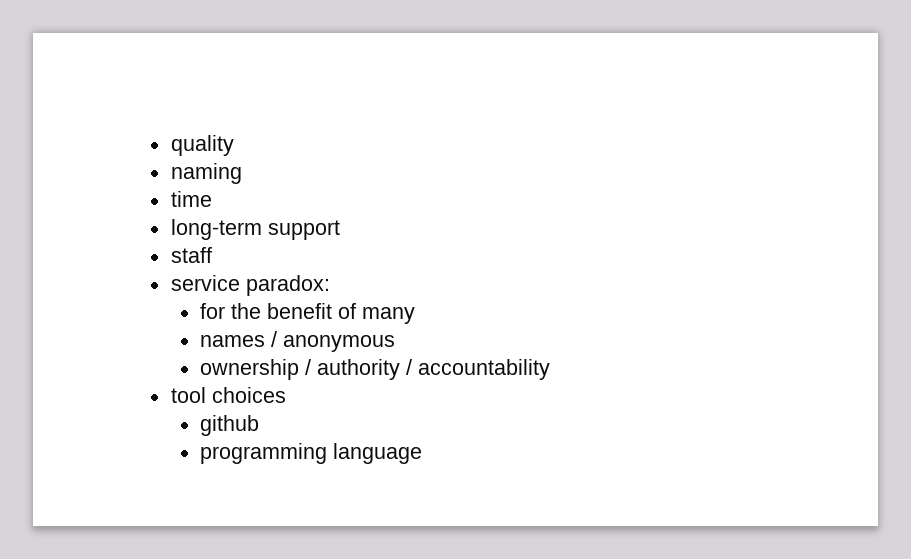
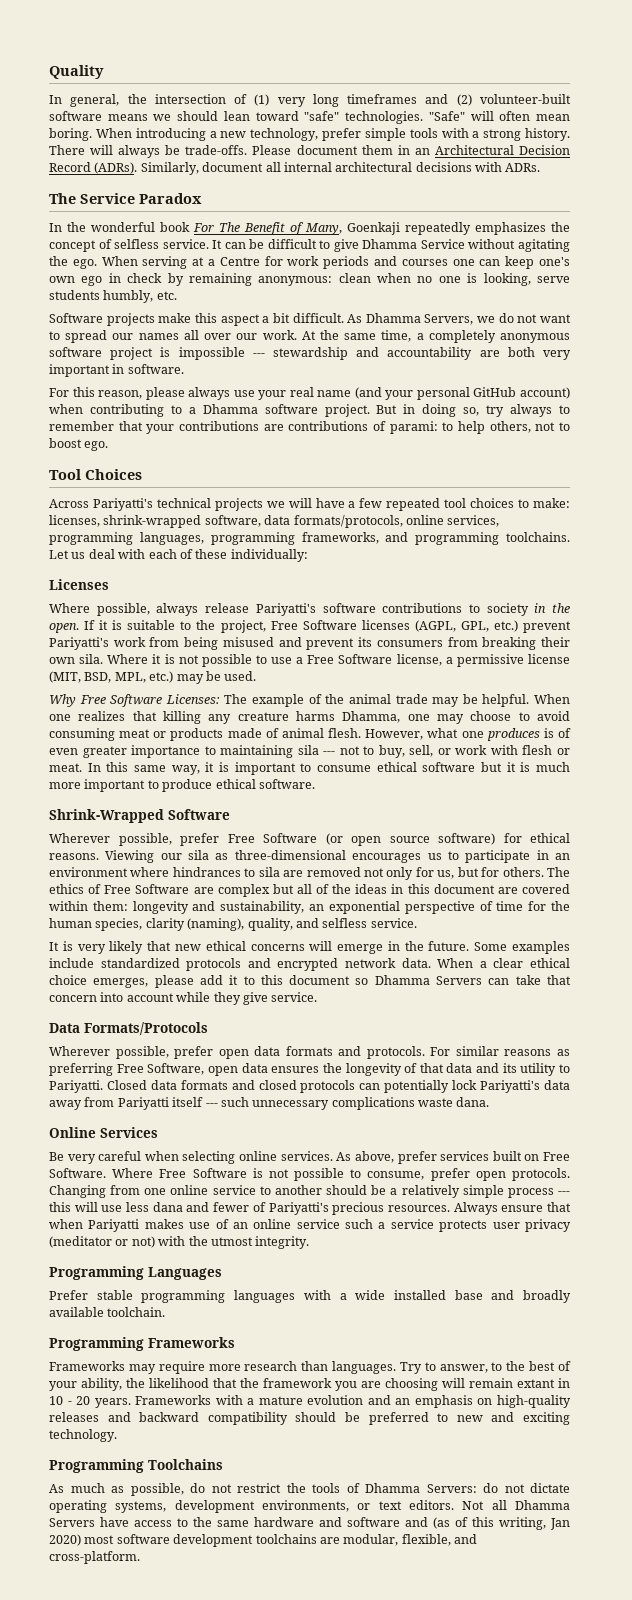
[170,135,234,156] [170,163,242,184] [170,191,212,207] [170,219,340,240] [170,247,212,263] [170,275,330,296] [200,303,416,324] [200,331,396,352] [200,359,551,380] [170,387,286,403] [200,415,260,436] [200,443,423,464] quality // naming // time // long-term support // staff // service paradox: // for the benefit of many // names / anonymous // ownership / authority / accountability // tool choices // github // programming language -> [49,65,104,79] [49,94,571,107] [49,111,570,124] [49,128,570,141] [49,145,570,158] [49,162,541,175] [49,193,202,204] [49,222,570,235] [49,239,571,252] [49,256,571,269] [49,273,570,286] [49,290,177,303] [49,313,572,326] [49,330,571,343] [49,347,571,360] [49,364,184,377] [49,387,571,400] [49,404,570,417] [49,421,571,434] [49,438,109,451] [49,469,142,480] [49,498,570,511] [49,515,500,528] [49,532,570,545] [49,549,308,562] [49,579,109,590] [49,603,570,616] [49,620,571,633] [49,637,571,650] [49,654,570,667] [49,671,257,684] [49,694,571,707] [49,711,570,724] [49,728,571,741] [49,745,571,758] [49,762,571,775] [49,779,315,792] [49,809,230,823] [49,833,570,846] [49,850,571,863] [49,867,571,880] [49,884,570,897] [49,901,570,914] [49,918,417,931] [49,941,570,954] [49,958,571,971] [49,975,572,988] [49,992,318,1005] [49,1022,208,1035] [49,1046,570,1059] [49,1063,571,1076] [49,1080,571,1093] [49,1097,490,1110] [49,1127,158,1138] [49,1151,571,1164] [49,1168,570,1181] [49,1185,570,1198] [49,1202,571,1215] [49,1219,571,1232] [49,1236,310,1249] [49,1266,222,1280] [49,1290,571,1303] [49,1307,166,1317] [49,1337,235,1351] [49,1361,572,1374] [49,1378,570,1391] [49,1395,571,1408] [49,1412,571,1425] [49,1429,117,1442] [49,1459,223,1473] [49,1483,570,1496] [49,1500,570,1513] [49,1517,570,1530] [49,1534,477,1547] [49,1551,140,1564] Quality // In general, the intersection of (1) very long timeframes and (2) volunteer-built software means we should lean toward "safe" technologies. "Safe" will often mean boring. When introducing a new technology, prefer simple tools with a strong history. There will always be trade-offs. Please document them in an Architectural Decision Record (ADRs). Similarly, document all internal architectural decisions with ADRs. // The Service Paradox // In the wonderful book For The Benefit of Many, Goenkaji repeatedly emphasizes the concept of selfless service. It can be difficult to give Dhamma Service without agitating the ego. When serving at a Centre for work periods and courses one can keep one's own ego in check by remaining anonymous: clean when no one is looking, serve students humbly, etc. // Software projects make this aspect a bit difficult. As Dhamma Servers, we do not want to spread our names all over our work. At the same time, a completely anonymous software project is impossible --- stewardship and accountability are both very important in software. // For this reason, please always use your real name (and your personal GitHub account) when contributing to a Dhamma software project. But in doing so, try always to remember that your contributions are contributions of parami: to help others, not to boost ego. // Tool Choices // Across Pariyatti's technical projects we will have a few repeated tool choices to make: licenses, shrink-wrapped software, data formats/protocols, online services, programming languages, programming frameworks, and programming toolchains. Let us deal with each of these individually: // Licenses // Where possible, always release Pariyatti's software contributions to society in the open. If it is suitable to the project, Free Software licenses (AGPL, GPL, etc.) prevent Pariyatti's work from being misused and prevent its consumers from breaking their own sila. Where it is not possible to use a Free Software license, a permissive license (MIT, BSD, MPL, etc.) may be used. // Why Free Software Licenses: The example of the animal trade may be helpful. When one realizes that killing any creature harms Dhamma, one may choose to avoid consuming meat or products made of animal flesh. However, what one produces is of even greater importance to maintaining sila --- not to buy, sell, or work with flesh or meat. In this same way, it is important to consume ethical software but it is much more important to produce ethical software. // Shrink-Wrapped Software // Wherever possible, prefer Free Software (or open source software) for ethical reasons. Viewing our sila as three-dimensional encourages us to participate in an environment where hindrances to sila are removed not only for us, but for others. The ethics of Free Software are complex but all of the ideas in this document are covered within them: longevity and sustainability, an exponential perspective of time for the human species, clarity (naming), quality, and selfless service. // It is very likely that new ethical concerns will emerge in the future. Some examples include standardized protocols and encrypted network data. When a clear ethical choice emerges, please add it to this document so Dhamma Servers can take that concern into account while they give service. // Data Formats/Protocols // Wherever possible, prefer open data formats and protocols. For similar reasons as preferring Free Software, open data ensures the longevity of that data and its utility to Pariyatti. Closed data formats and closed protocols can potentially lock Pariyatti's data away from Pariyatti itself --- such unnecessary complications waste dana. // Online Services // Be very careful when selecting online services. As above, prefer services built on Free Software. Where Free Software is not possible to consume, prefer open protocols. Changing from one online service to another should be a relatively simple process --- this will use less dana and fewer of Pariyatti's precious resources. Always ensure that when Pariyatti makes use of an online service such a service protects user privacy (meditator or not) with the utmost integrity. // Programming Languages // Prefer stable programming languages with a wide installed base and broadly available toolchain. // Programming Frameworks // Frameworks may require more research than languages. Try to answer, to the best of your ability, the likelihood that the framework you are choosing will remain extant in 10 - 20 years. Frameworks with a mature evolution and an emphasis on high-quality releases and backward compatibility should be preferred to new and exciting technology. // Programming Toolchains // As much as possible, do not restrict the tools of Dhamma Servers: do not dictate operating systems, development environments, or text editors. Not all Dhamma Servers have access to the same hardware and software and (as of this writing, Jan 2020) most software development toolchains are modular, flexible, and cross-platform.

